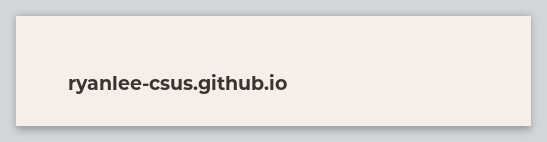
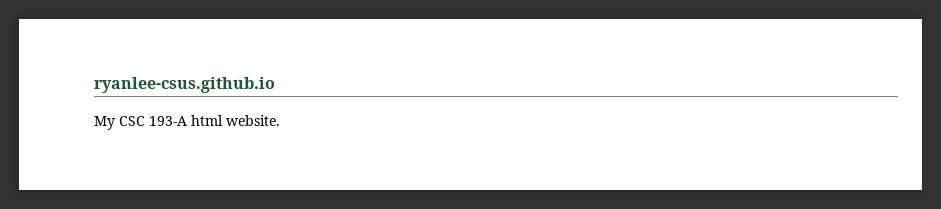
(287, 84) none -> [94,115,280,130] // My CSC 193-A html website.

